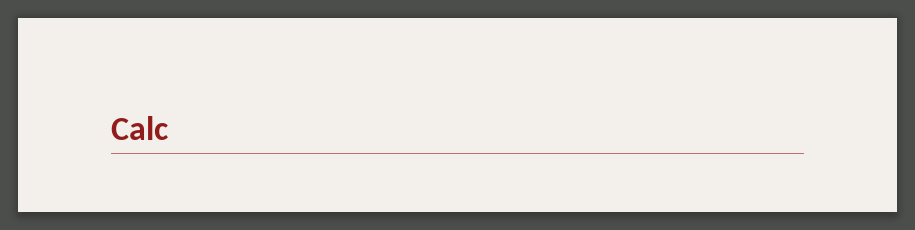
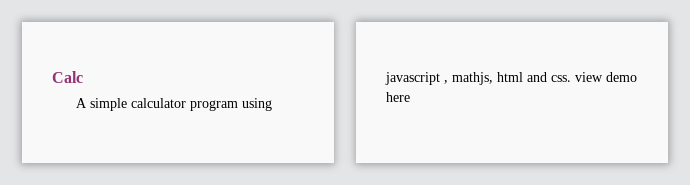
(168, 128) none -> [75,98,272,111] [385,72,637,85] [386,92,410,102] // A simple calculator program using javascript , mathjs, html and css. view demo here

